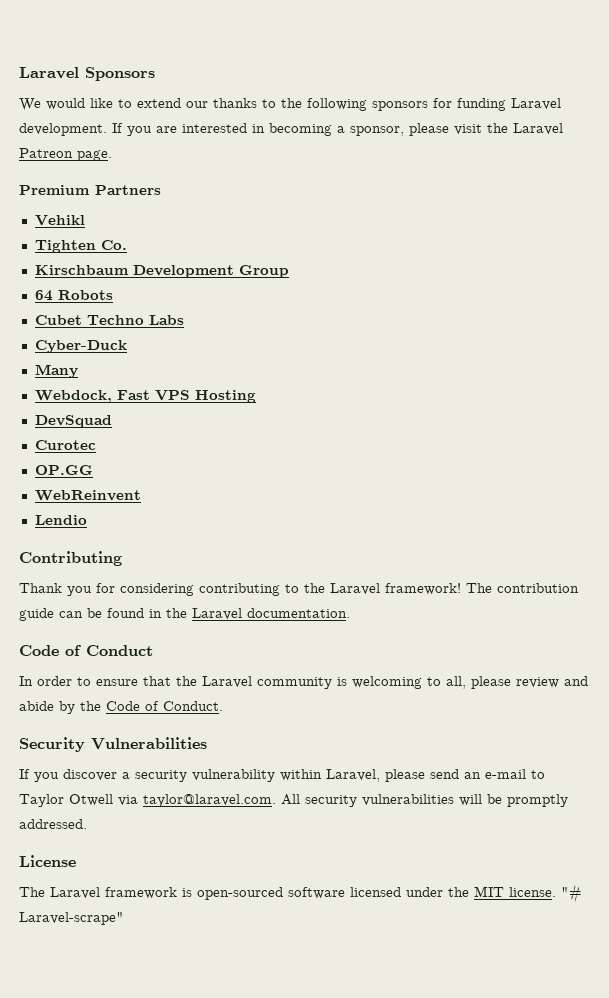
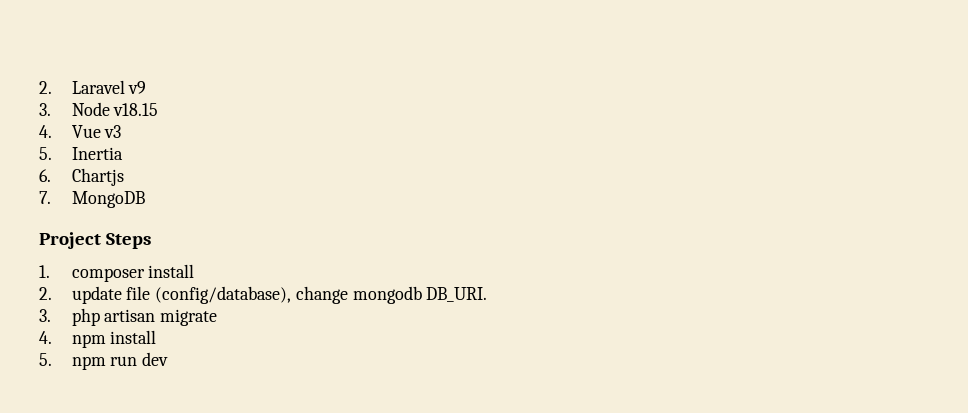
[19,67,155,81] [19,98,561,111] [19,123,563,136] [19,148,112,161] [19,185,161,195] [34,215,85,226] [34,240,127,253] [34,265,289,278] [34,290,113,301] [34,315,184,325] [34,340,127,353] [34,364,78,378] [34,390,256,403] [34,415,112,428] [34,440,96,450] [34,465,93,475] [34,490,141,501] [34,515,87,525] [19,551,122,566] [19,583,579,596] [19,608,350,621] [19,645,153,656] [19,676,588,689] [19,701,223,714] [19,737,207,752] [19,769,545,782] [19,794,568,807] [19,819,87,829] [19,855,76,867] [19,884,582,903] [19,912,124,925] Laravel Sponsors // We would like to extend our thanks to the following sponsors for funding Laravel development. If you are interested in becoming a sponsor, please visit the Laravel Patreon page. // Premium Partners // Vehikl // Tighten Co. // Kirschbaum Development Group // 64 Robots // Cubet Techno Labs // Cyber-Duck // Many // Webdock, Fast VPS Hosting // DevSquad // Curotec // OP.GG // WebReinvent // Lendio // Contributing // Thank you for considering contributing to the Laravel framework! The contribution guide can be found in the Laravel documentation. // Code of Conduct // In order to ensure that the Laravel community is welcoming to all, please review and abide by the Code of Conduct. // Security Vulnerabilities // If you discover a security vulnerability within Laravel, please send an e-mail to Taylor Otwell via taylor@laravel.com. All security vulnerabilities will be promptly addressed. // License // The Laravel framework is open-sourced software licensed under the MIT license. "# Laravel-scrape" -> [39,80,147,94] [39,102,159,116] [39,125,122,138] [39,147,123,160] [39,168,124,186] [39,191,145,208] [39,232,151,249] [39,264,195,282] [39,286,488,304] [39,308,218,326] [39,330,157,348] [39,352,169,370] 2. Laravel v9 // 3. Node v18.15 // 4. Vue v3 // 5. Inertia // 6. Chartjs // 7. MongoDB // Project Steps // 1. composer install // 2. update file (config/database), change mongodb DB_URI. // 3. php artisan migrate // 4. npm install // 5. npm run dev

